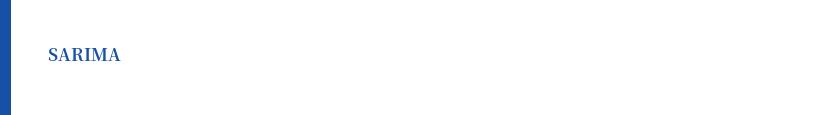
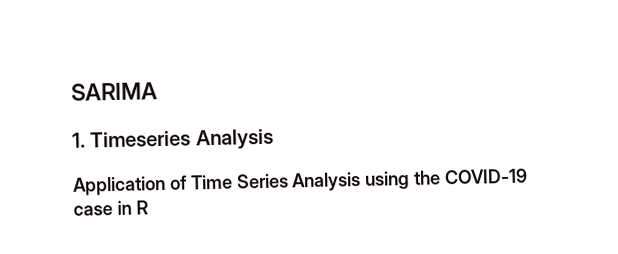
(121, 54) none -> [72,128,274,151] [72,168,529,196] [73,200,149,216] // 1. Timeseries Analysis // Application of Time Series Analysis using the COVID-19 case in R

